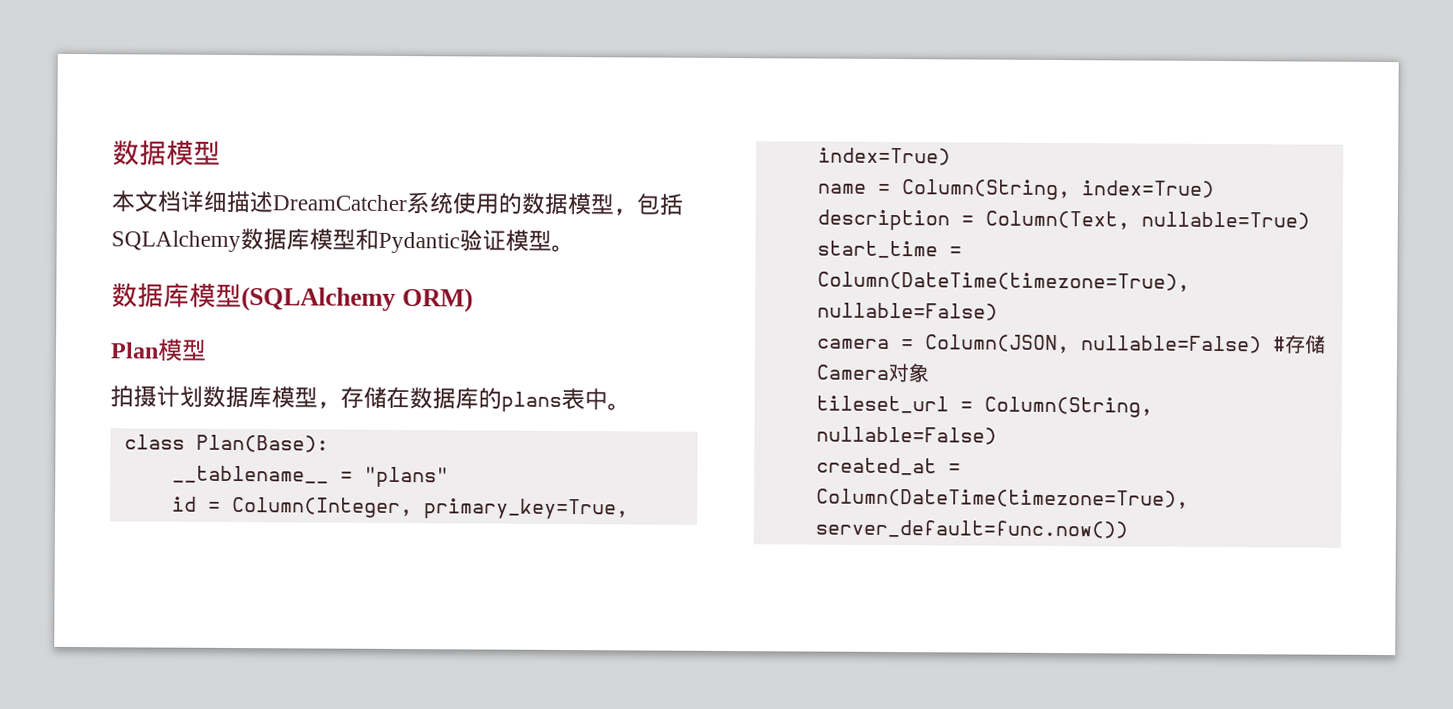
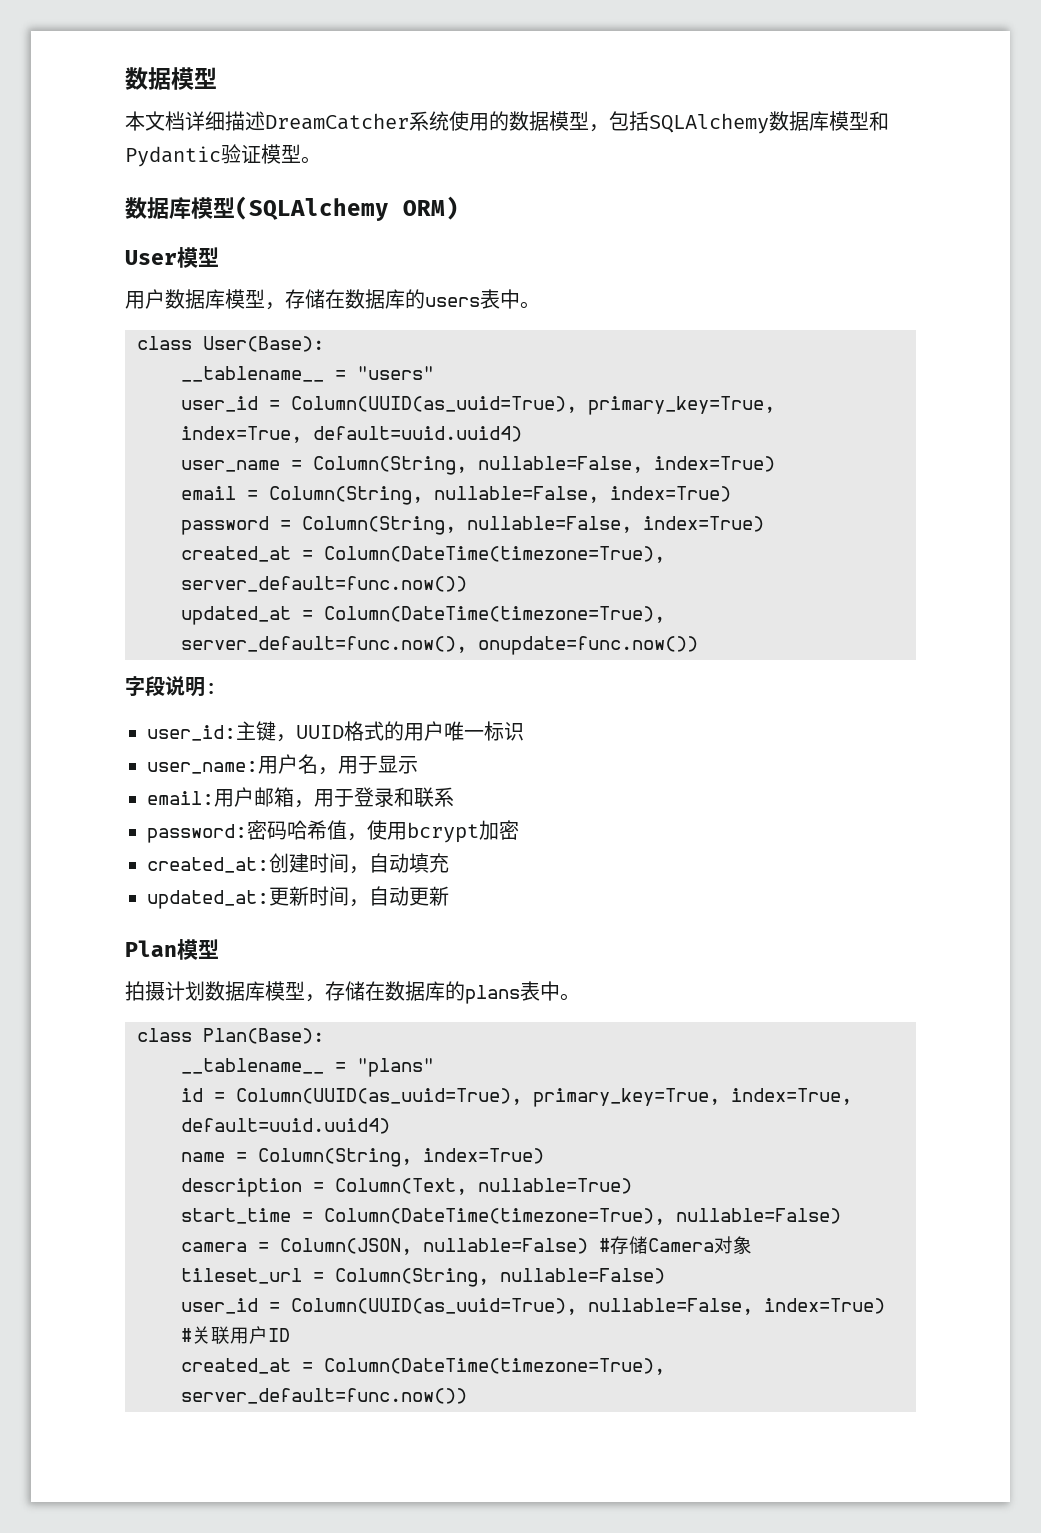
(473, 300) none -> [125,247,219,268] [125,289,540,310] [137,336,324,352] [181,366,434,382] [181,396,775,415] [181,426,522,443] [181,456,775,475] [181,486,731,505] [181,516,764,535] [181,546,665,563] [181,576,467,592] [181,606,665,625] [181,636,698,655] [125,676,217,697] [147,721,524,742] [147,754,418,775] [147,787,454,808] [147,820,519,843] [147,853,449,874] [147,886,449,909] // User模型 // 用户数据库模型，存储在数据库的users表中。 // class User(Base): // __tablename__ = "users" // user_id = Column(UUID(as_uuid=True), primary_key=True, index=True, default=uuid.uuid4) // user_name = Column(String, nullable=False, index=True) // email = Column(String, nullable=False, index=True) // password = Column(String, nullable=False, index=True) // created_at = Column(DateTime(timezone=True), server_default=func.now()) // updated_at = Column(DateTime(timezone=True), server_default=func.now(), onupdate=func.now()) // 字段说明: // user_id:主键，UUID格式的用户唯一标识 // user_name:用户名，用于显示 // email:用户邮箱，用于登录和联系 // password:密码哈希值，使用bcrypt加密 // created_at:创建时间，自动填充 // updated_at:更新时间，自动更新
[230,496,629,520] [817,147,951,166] Column(Integer, primary_key=True, index=True) -> [236,1088,852,1107] [181,1118,390,1134] Column(UUID(as_uuid=True), primary_key=True, index=True, default=uuid.uuid4)
(997, 435) none -> [181,1298,885,1315] [181,1326,290,1344] // user_id = Column(UUID(as_uuid=True), nullable=False, index=True) #关联用户ID

